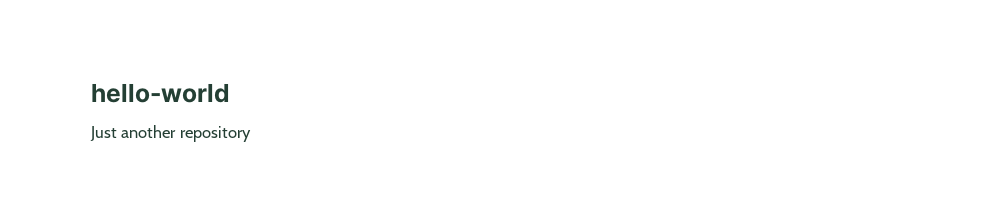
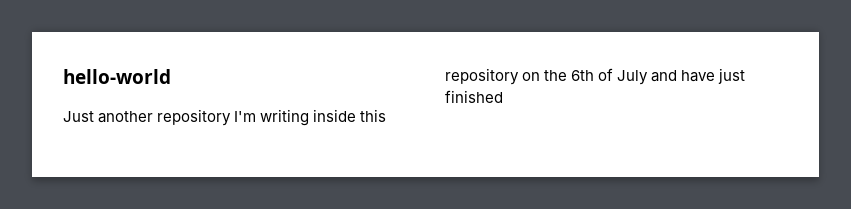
(251, 134) none -> [234,109,387,126] [445,68,746,85] [445,90,503,103] I'm writing inside this repository on the 6th of July and have just finished

